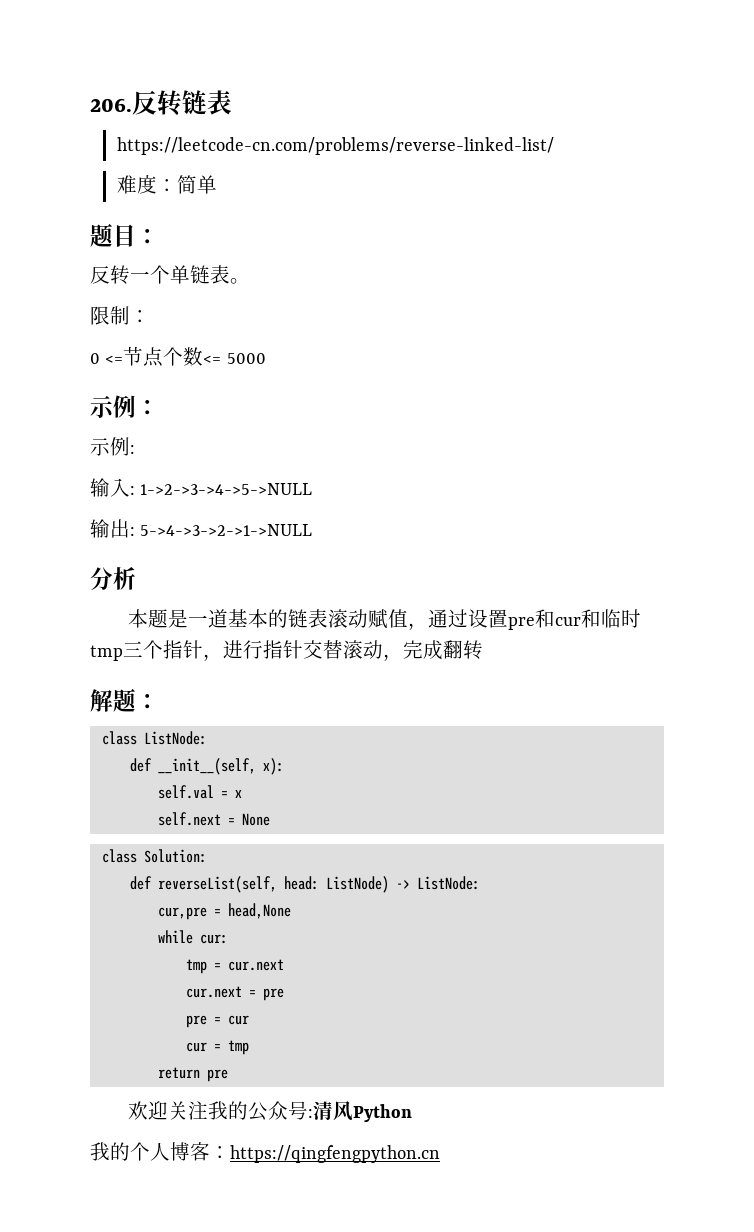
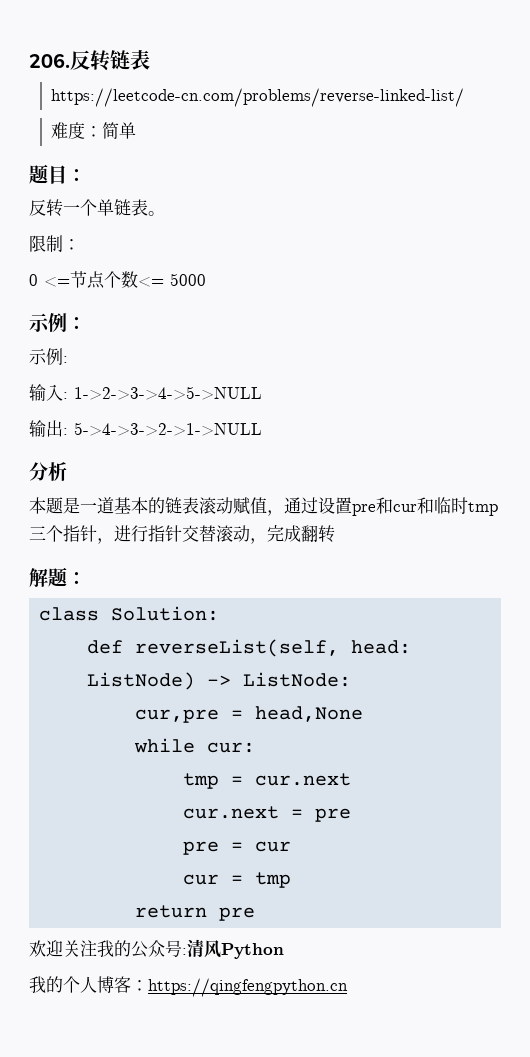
[101,731,207,745] [129,758,284,775] [157,785,242,799] [157,812,270,826] // class ListNode: // def __init__(self, x): // self.val = x // self.next = None -> (86, 578) none

